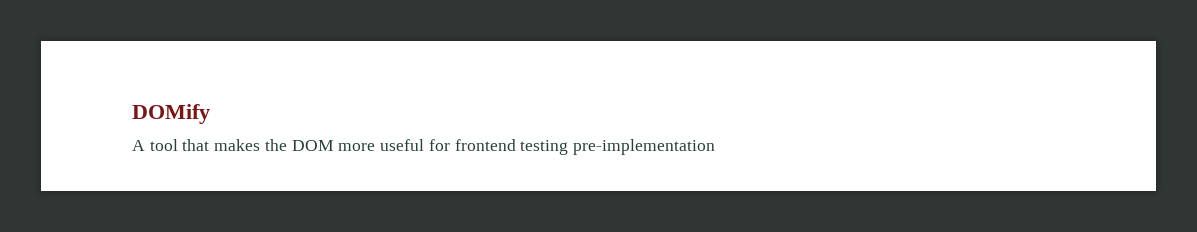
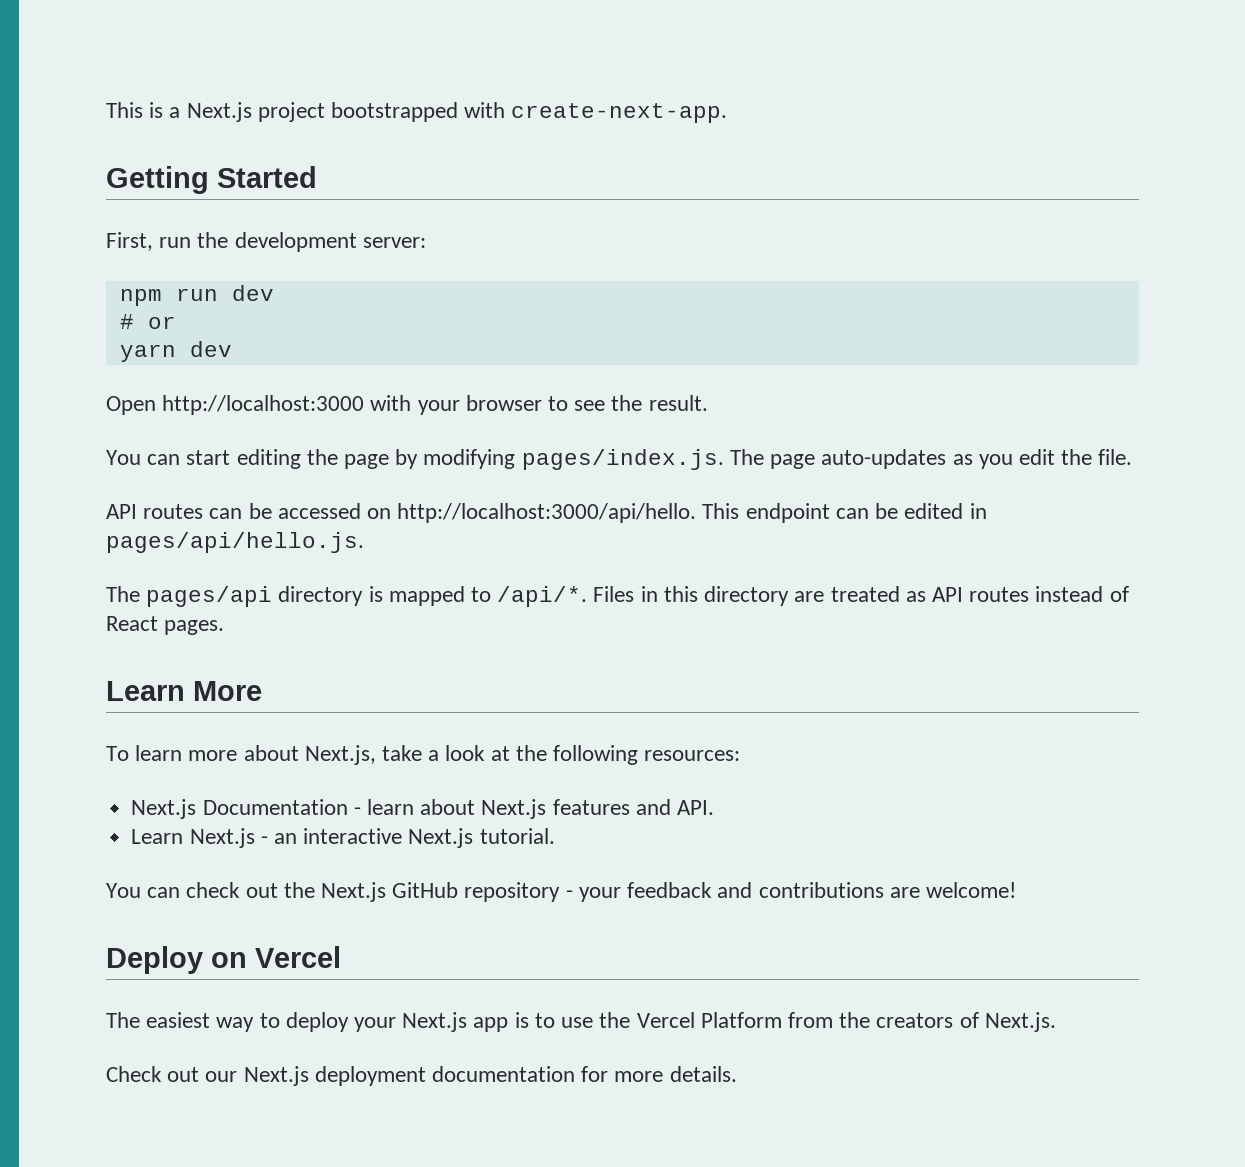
[132,104,210,124] [132,139,715,155] DOMify // A tool that makes the DOM more useful for frontend testing pre-implementation -> [106,102,728,123] [106,166,317,194] [106,232,426,252] [119,285,274,306] [119,314,176,329] [119,341,232,362] [106,395,708,415] [106,449,1133,470] [106,503,987,523] [106,532,364,553] [106,586,1129,607] [106,616,225,635] [106,681,262,701] [106,745,741,765] [131,799,714,819] [131,828,555,848] [106,882,1016,902] [106,946,341,974] [106,1012,1056,1032] [106,1066,737,1086] This is a Next.js project bootstrapped with create-next-app. // Getting Started // First, run the development server: // npm run dev // # or // yarn dev // Open http://localhost:3000 with your browser to see the result. // You can start editing the page by modifying pages/index.js. The page auto-updates as you edit the file. // API routes can be accessed on http://localhost:3000/api/hello. This endpoint can be edited in pages/api/hello.js. // The pages/api directory is mapped to /api/*. Files in this directory are treated as API routes instead of React pages. // Learn More // To learn more about Next.js, take a look at the following resources: // Next.js Documentation - learn about Next.js features and API. // Learn Next.js - an interactive Next.js tutorial. // You can check out the Next.js GitHub repository - your feedback and contributions are welcome! // Deploy on Vercel // The easiest way to deploy your Next.js app is to use the Vercel Platform from the creators of Next.js. // Check out our Next.js deployment documentation for more details.

